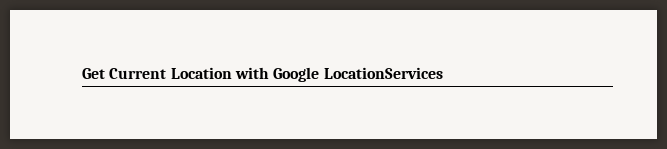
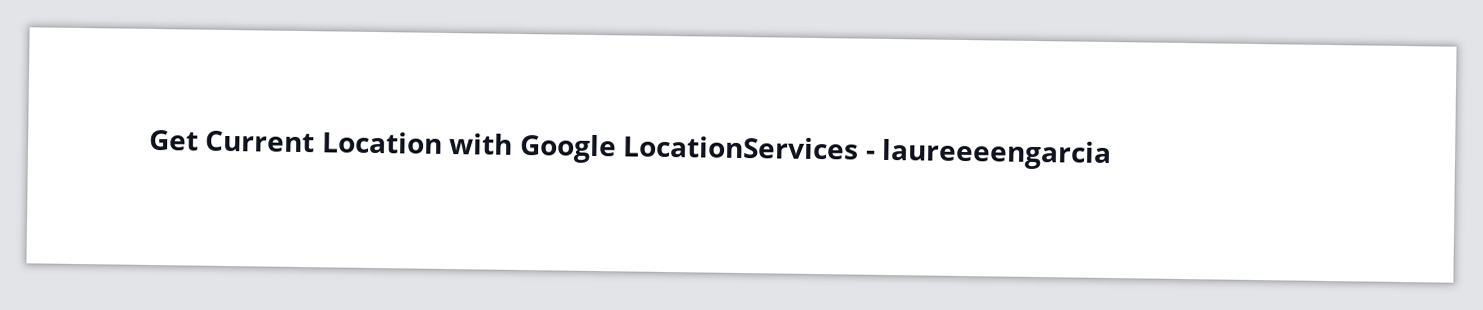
(443, 73) none -> [864,138,1112,171] - laureeeengarcia

